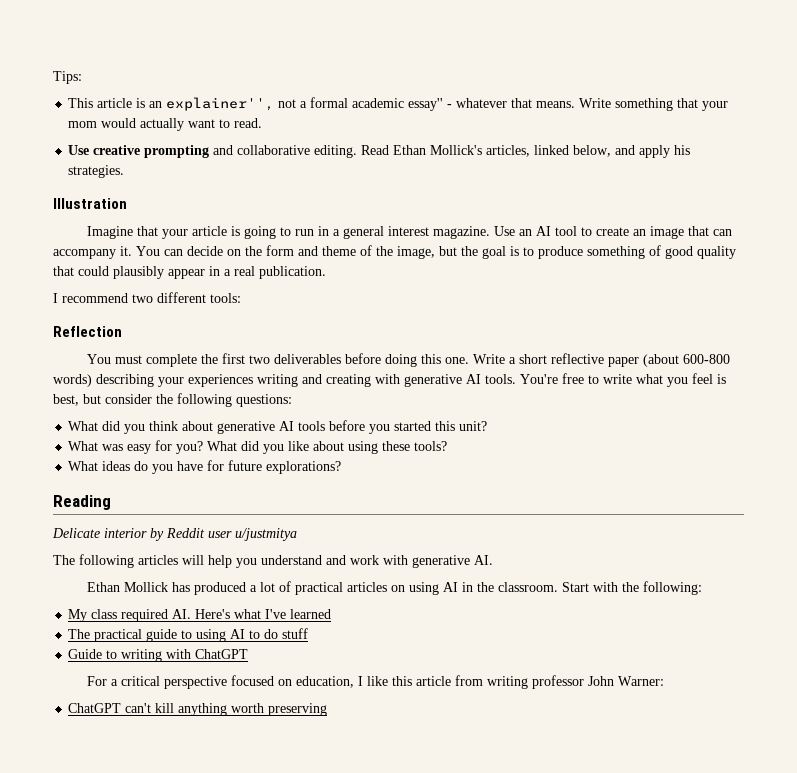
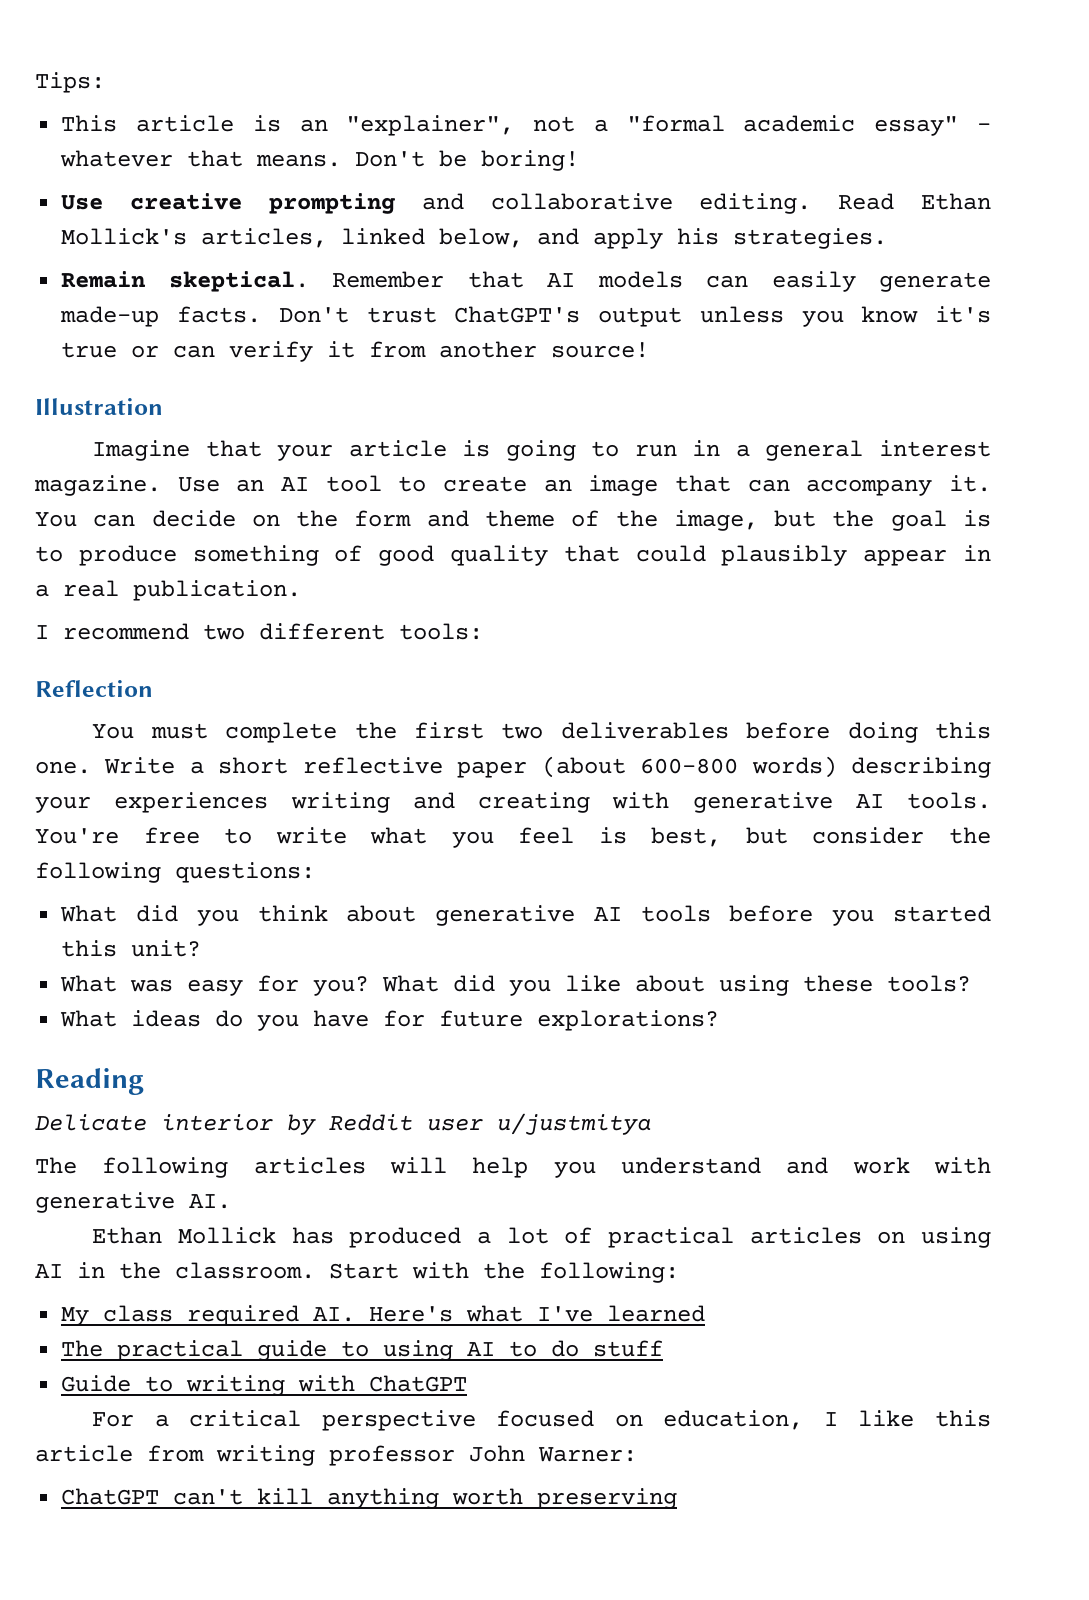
[166,97,275,111] explainer'', -> [346,115,515,136] "explainer",
[310,97,444,111] formal academic essay'' -> [626,115,959,136] "formal academic essay"
[579,98,729,111] [68,118,263,131] Write something that your mom would actually want to read. -> [355,150,580,171] Don't be boring!
(125, 171) none -> [61,271,992,292] [60,306,992,327] [61,341,650,362] // Remain skeptical. Remember that AI models can easily generate made-up facts. Don't trust ChatGPT's output unless you know it's true or can verify it from another source!

